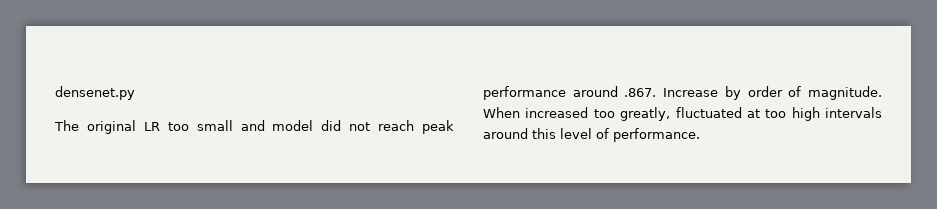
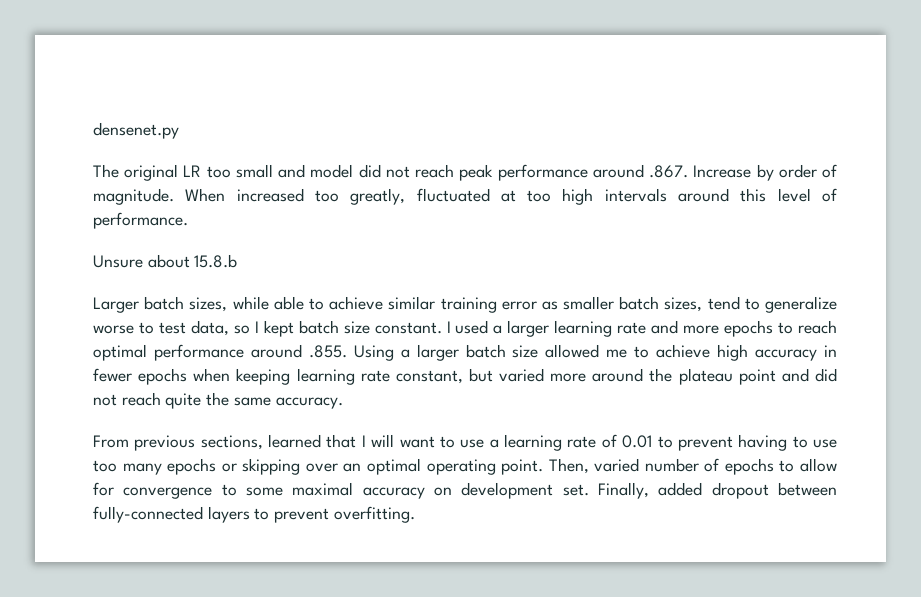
(700, 135) none -> [93,254,238,268] [93,296,837,313] [93,320,838,337] [93,344,837,361] [93,368,837,385] [93,392,343,409] [93,434,837,451] [93,458,837,475] [93,482,838,499] [93,506,415,523] // Unsure about 15.8.b // Larger batch sizes, while able to achieve similar training error as smaller batch sizes, tend to generalize worse to test data, so I kept batch size constant. I used a larger learning rate and more epochs to reach optimal performance around .855. Using a larger batch size allowed me to achieve high accuracy in fewer epochs when keeping learning rate constant, but varied more around the plateau point and did not reach quite the same accuracy. // From previous sections, learned that I will want to use a learning rate of 0.01 to prevent having to use too many epochs or skipping over an optimal operating point. Then, varied number of epochs to allow for convergence to some maximal accuracy on development set. Finally, added dropout between fully-connected layers to prevent overfitting.

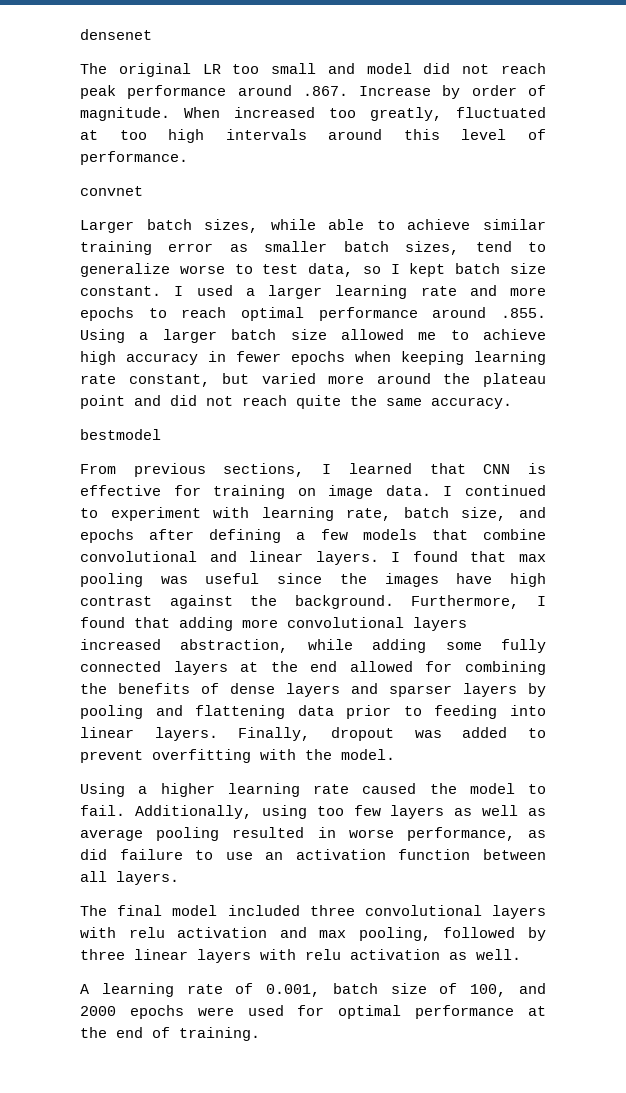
[93,122,179,139] densenet.py -> [80,29,152,40] densenet
[93,254,238,268] Unsure about 15.8.b -> [80,186,143,196] convnet
(343, 403) none -> [80,429,161,440] // bestmodel
(263, 442) none -> [322,464,332,474] I
[361,434,837,451] [93,458,837,475] [93,482,838,499] [93,506,415,523] I will want to use a learning rate of 0.01 to prevent having to use too many epochs or skipping over an optimal operating point. Then, varied number of epochs to allow for convergence to some maximal accuracy on development set. Finally, added dropout between fully-connected layers to prevent overfitting. -> [483,463,546,474] [80,485,546,499] [80,507,546,521] [80,529,546,543] [80,551,546,565] [80,573,546,587] [80,595,546,609] [80,617,467,631] [80,639,546,653] [80,661,546,675] [80,683,546,697] [80,705,546,719] [80,727,546,741] [80,749,395,763] [80,783,546,797] [80,805,546,819] [80,827,546,841] [80,849,546,860] [80,871,179,885] [80,905,546,919] [80,927,546,941] [80,949,521,963] [80,983,546,997] [80,1005,546,1019] [80,1027,260,1041] CNN is effective for training on image data. I continued to experiment with learning rate, batch size, and epochs after defining a few models that combine convolutional and linear layers. I found that max pooling was useful since the images have high contrast against the background. Furthermore, I found that adding more convolutional layers increased abstraction, while adding some fully connected layers at the end allowed for combining the benefits of dense layers and sparser layers by pooling and flattening data prior to feeding into linear layers. Finally, dropout was added to prevent overfitting with the model. // Using a higher learning rate caused the model to fail. Additionally, using too few layers as well as average pooling resulted in worse performance, as did failure to use an activation function between all layers. // The final model included three convolutional layers with relu activation and max pooling, followed by three linear layers with relu activation as well. // A learning rate of 0.001, batch size of 100, and 2000 epochs were used for optimal performance at the end of training.

